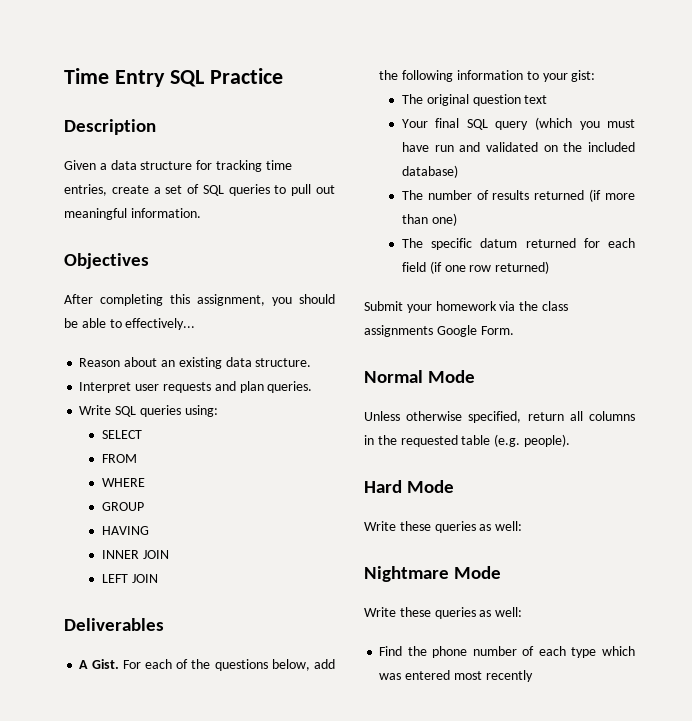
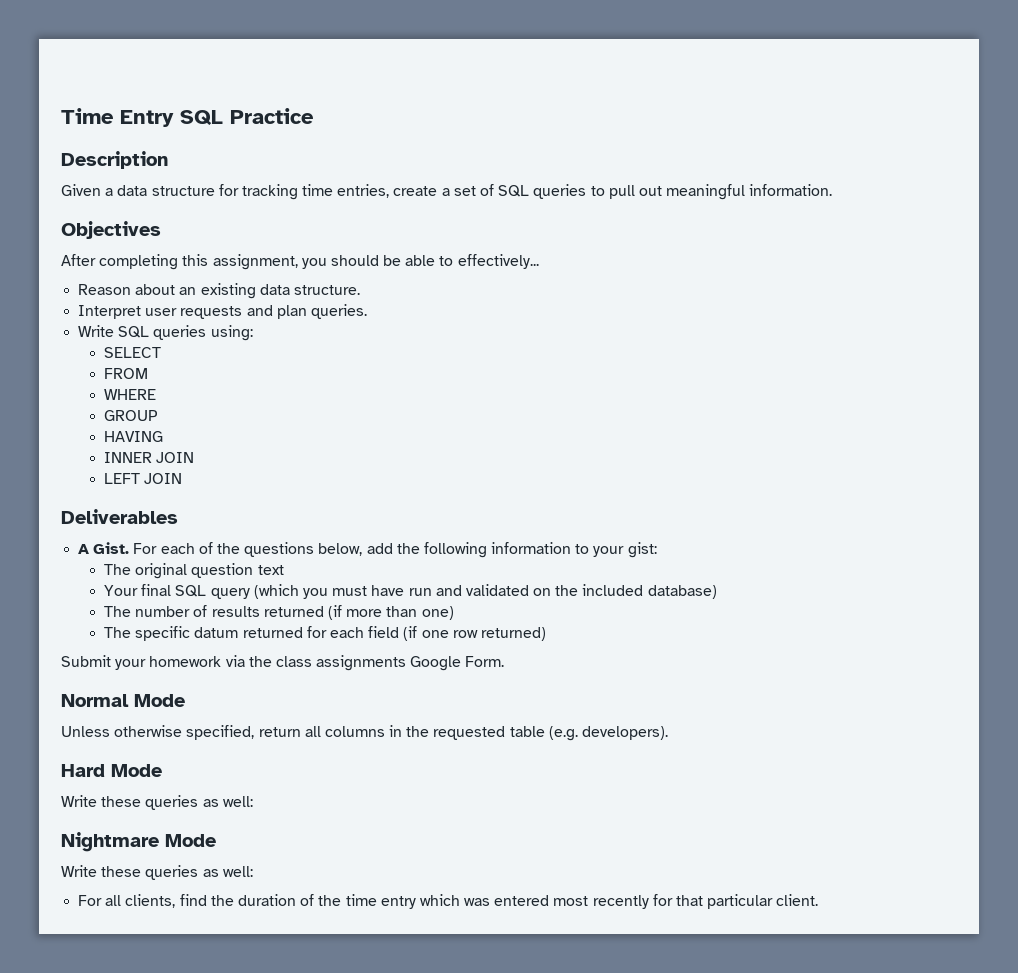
[523,434,570,447] people). -> [582,726,669,740] developers).
[379,646,597,658] Find the phone number of each type -> [78,894,416,909] For all clients, find the duration of the time entry
(533, 676) none -> [652,894,819,909] for that particular client.

